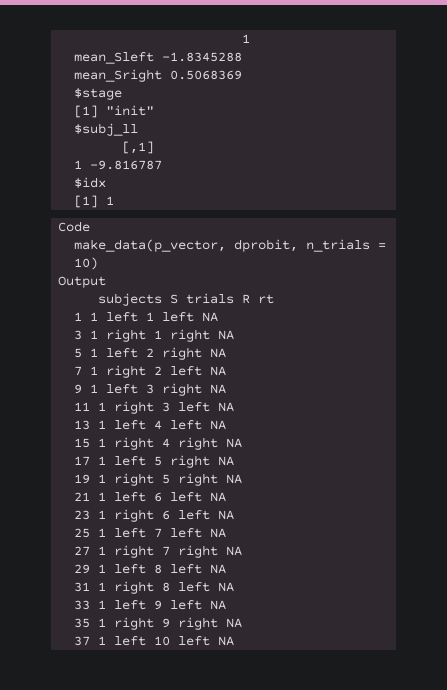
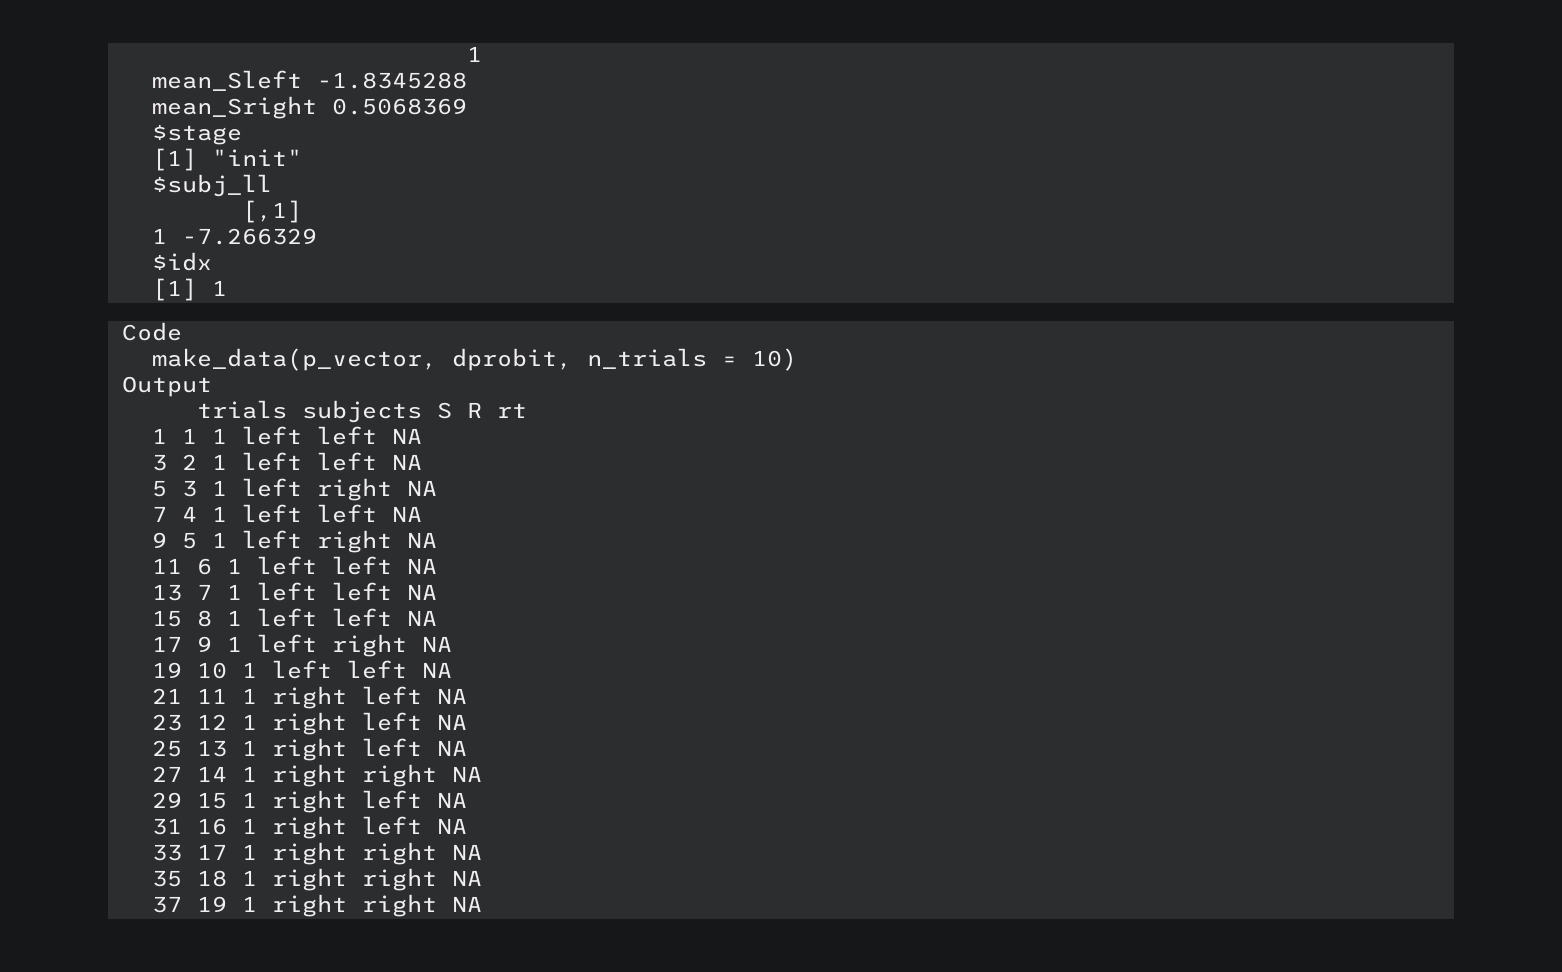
[90,160,163,170] -9.816787 -> [181,228,317,245] -7.266329
(107, 282) none -> [196,400,287,419] trials
[186,293,235,304] trials -> (452, 410) none
[106,312,155,322] left 1 -> [211,426,302,445] 1 left
[90,329,211,342] 1 right 1 right -> [181,452,377,471] 2 1 left left
[90,348,155,358] 1 left 2 -> [181,478,302,497] 3 1 left
[90,365,163,378] 1 right 2 -> [181,504,302,523] 4 1 left
[90,384,155,394] 1 left 3 -> [181,530,302,549] 5 1 left
[98,401,171,414] 1 right 3 -> [196,556,317,575] 6 1 left
[98,420,163,430] 1 left 4 -> [196,582,317,601] 7 1 left
[98,437,219,450] 1 right 4 right -> [196,608,392,627] 8 1 left left
[98,456,163,466] 1 left 5 -> [196,634,317,653] 9 1 left
[98,473,219,486] 1 right 5 right -> [196,660,407,679] 10 1 left left
[98,492,163,502] 1 left 6 -> [196,686,347,709] 11 1 right
[98,509,171,522] 1 right 6 -> [196,712,347,735] 12 1 right
[98,528,163,538] 1 left 7 -> [196,738,347,761] 13 1 right
[98,545,171,558] 1 right 7 -> [196,764,347,787] 14 1 right
[98,564,163,574] 1 left 8 -> [196,790,347,813] 15 1 right
[98,581,171,594] 1 right 8 -> [196,816,347,839] 16 1 right
[98,600,203,610] 1 left 9 left -> [196,842,437,865] 17 1 right right
[98,617,171,630] 1 right 9 -> [196,868,347,891] 18 1 right
[98,636,211,646] 1 left 10 left -> [196,894,437,917] 19 1 right right

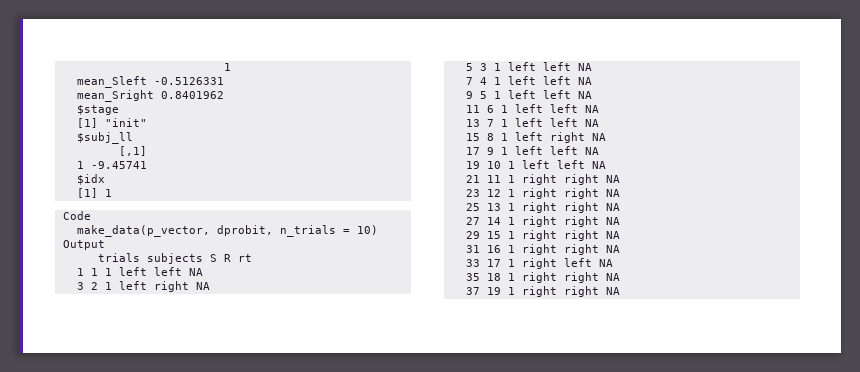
[316,72,467,89] -1.8345288 -> [153,77,224,85] -0.5126331
[331,98,467,115] 0.5068369 -> [160,91,224,99] 0.8401962
[181,228,317,245] -7.266329 -> [90,161,147,169] -9.45741
[316,452,377,471] left -> [153,281,189,292] right
[316,478,392,501] right -> [542,62,571,71] left
[316,530,392,553] right -> [542,90,571,99] left
[331,608,392,627] left -> [549,132,585,143] right
[331,634,407,657] right -> [549,146,578,155] left
[361,686,422,705] left -> [563,174,599,185] right
[361,712,422,731] left -> [563,188,599,199] right
[361,738,422,757] left -> [563,202,599,213] right
[361,790,422,809] left -> [563,230,599,241] right
[361,816,422,835] left -> [563,244,599,255] right
[361,842,437,865] right -> [563,258,592,267] left

